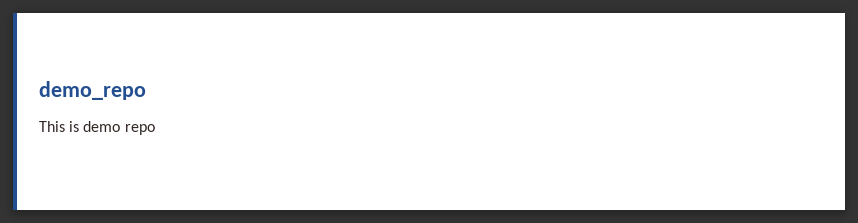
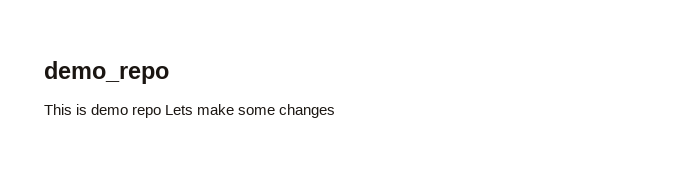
(155, 129) none -> [165,104,336,118] Lets make some changes

